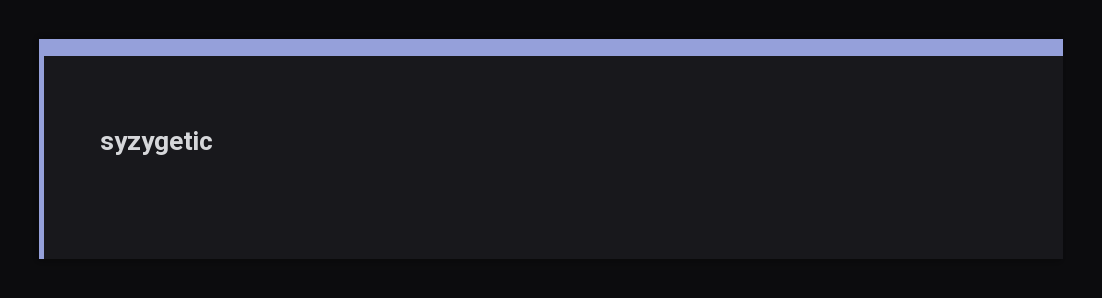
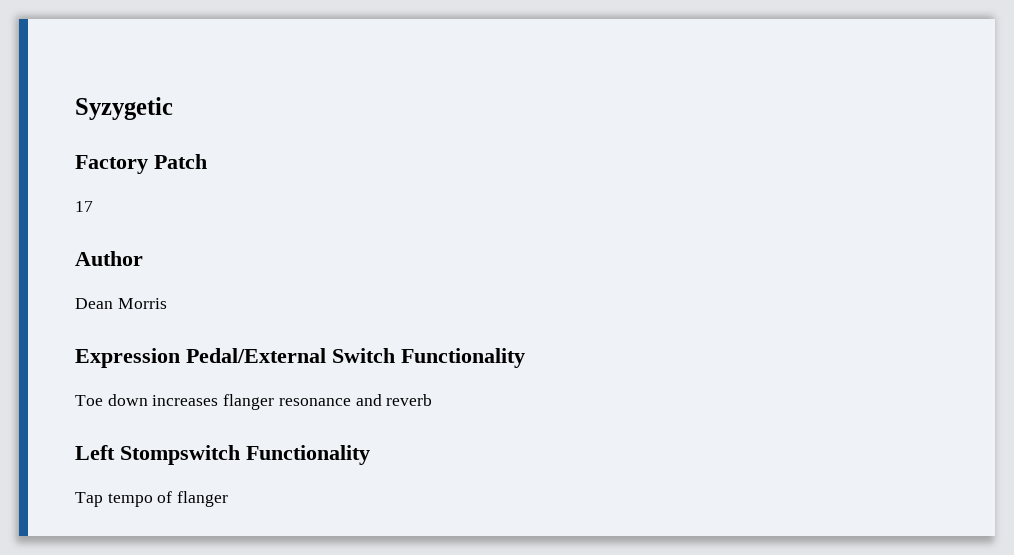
[100,131,213,155] syzygetic -> [75,97,173,120] [75,154,207,174] [75,201,93,212] [75,251,143,266] [75,298,167,309] [75,348,525,368] [75,394,433,410] [75,445,370,465] [75,491,229,507] Syzygetic // Factory Patch // 17 // Author // Dean Morris // Expression Pedal/External Switch Functionality // Toe down increases flanger resonance and reverb // Left Stompswitch Functionality // Tap tempo of flanger

